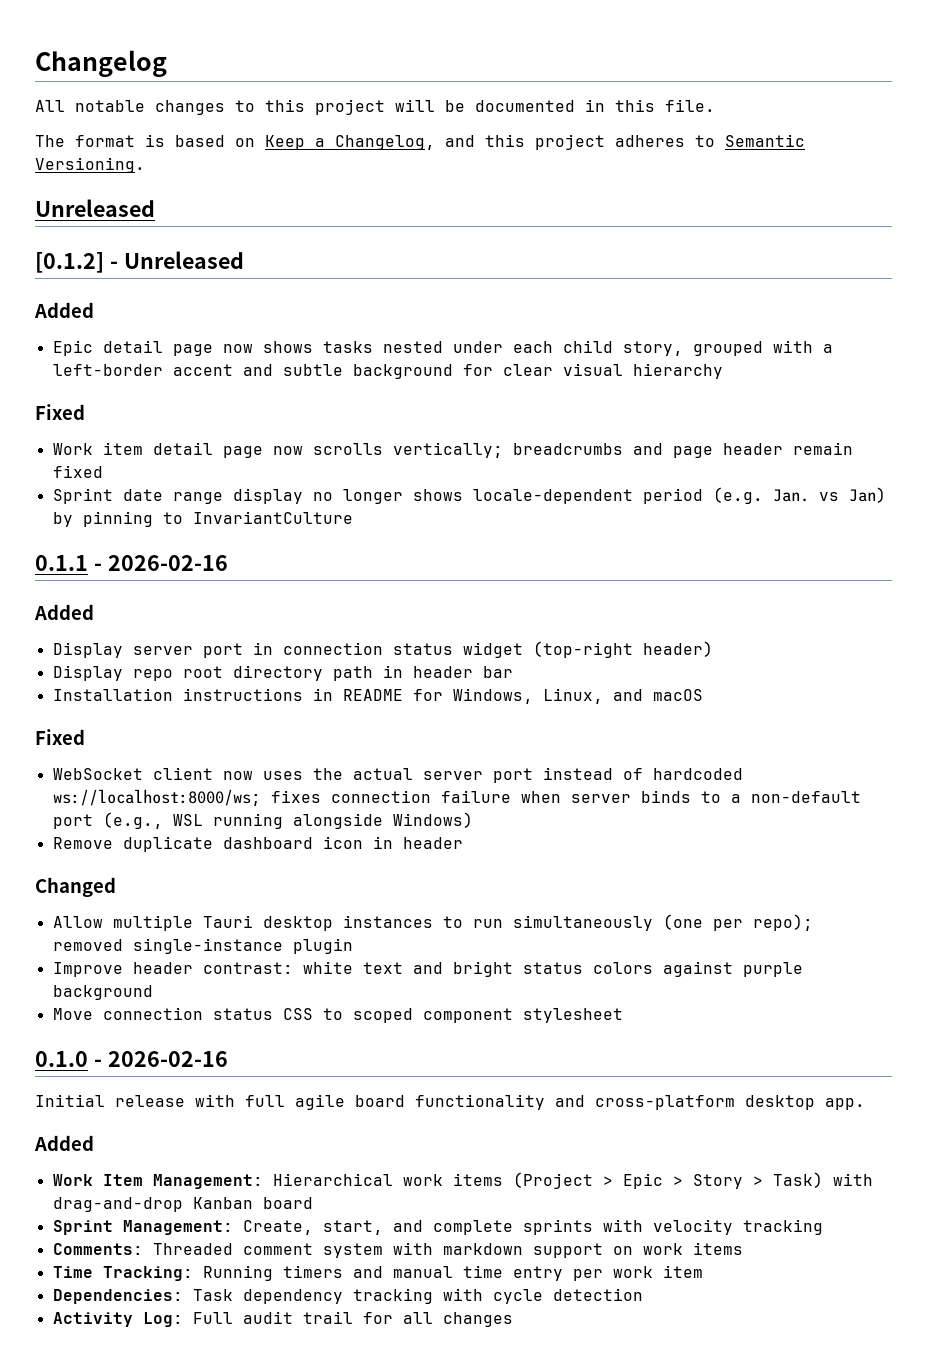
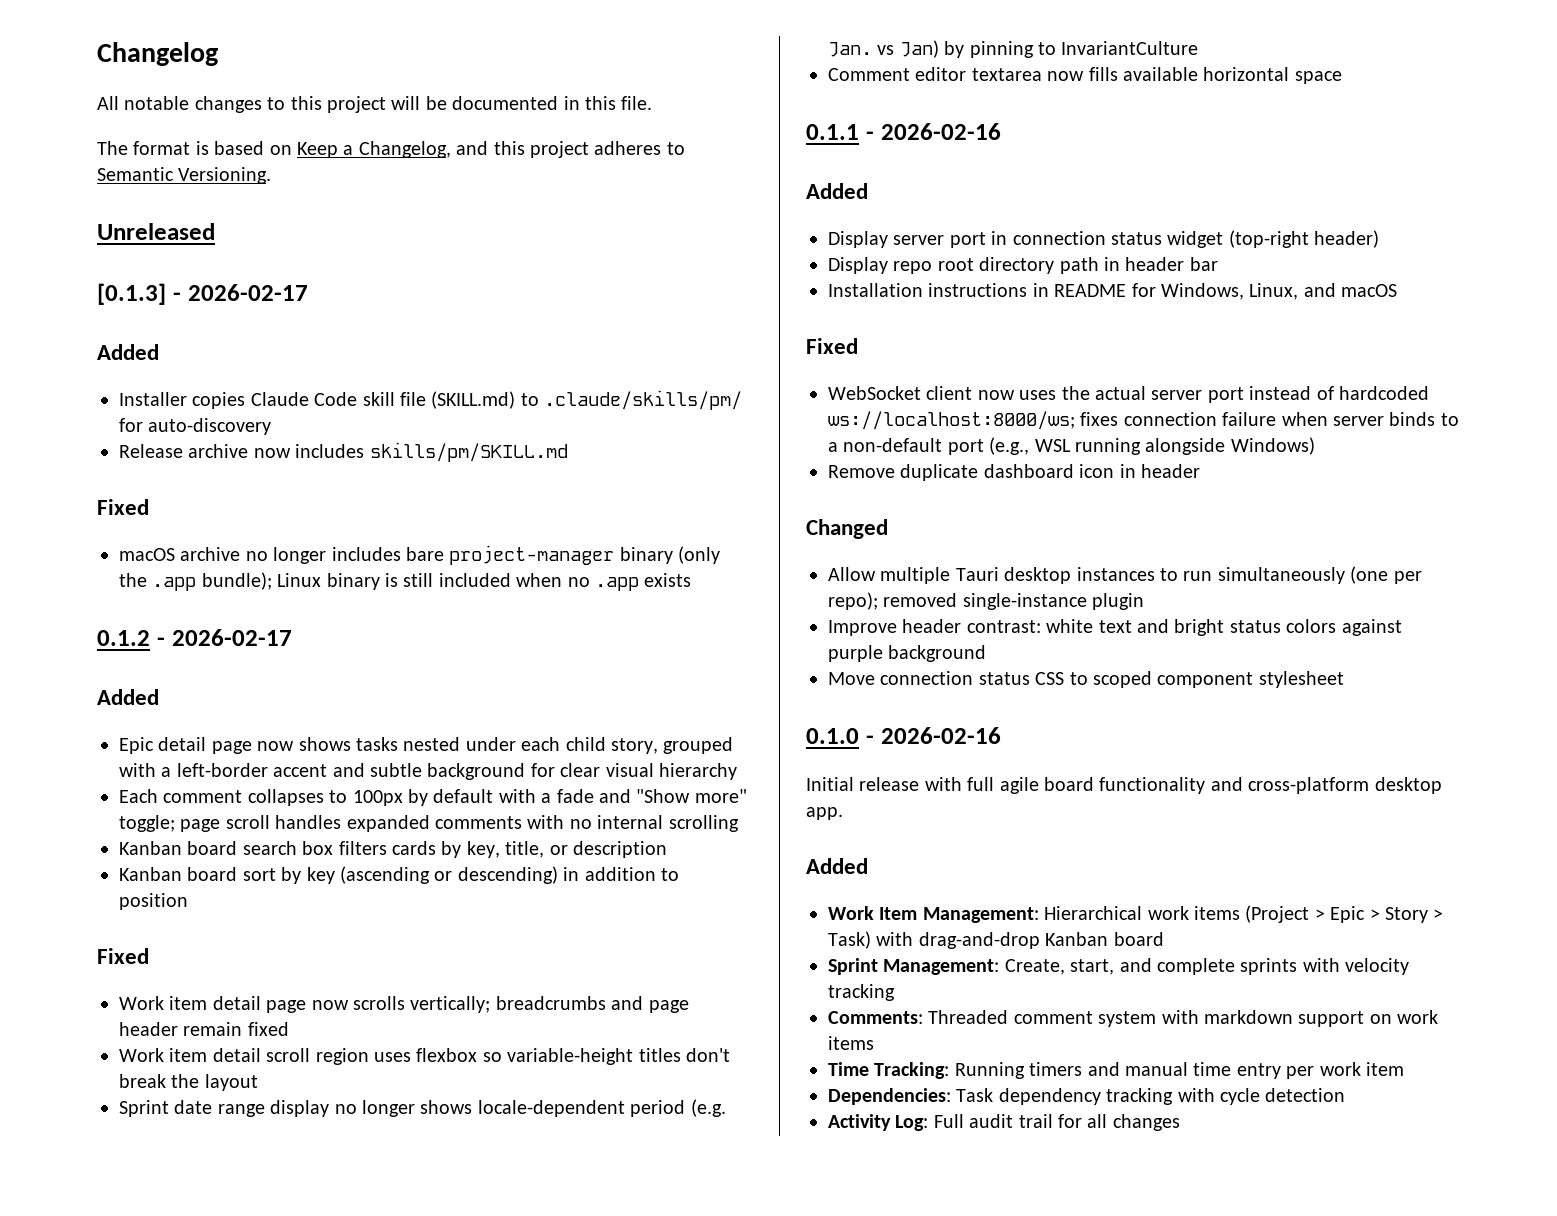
[35,251,244,273] [0.1.2] - Unreleased -> [97,283,308,305] [97,344,159,360] [119,390,743,410] [119,418,272,435] [119,442,568,462] [97,499,149,515] [119,545,721,565] [119,572,692,591] [97,629,292,646] [0.1.3] - 2026-02-17 // Added // Installer copies Claude Code skill file (SKILL.md) to .claude/skills/pm/ for auto-discovery // Release archive now includes skills/pm/SKILL.md // Fixed // macOS archive no longer includes bare project-manager binary (only the .app bundle); Linux binary is still included when no .app exists // 0.1.2 - 2026-02-17
(723, 371) none -> [119,789,747,806] [119,815,739,832] [119,841,667,858] [119,866,679,884] [119,893,188,910] // Each comment collapses to 100px by default with a fade and "Show more" toggle; page scroll handles expanded comments with no internal scrolling // Kanban board search box filters cards by key, title, or description // Kanban board sort by key (ascending or descending) in addition to position
(103, 471) none -> [119,1048,730,1065] [119,1074,258,1091] // Work item detail scroll region uses flexbox so variable-height titles don't break the layout
(353, 517) none -> [828,67,1342,84] // Comment editor textarea now fills available horizontal space

